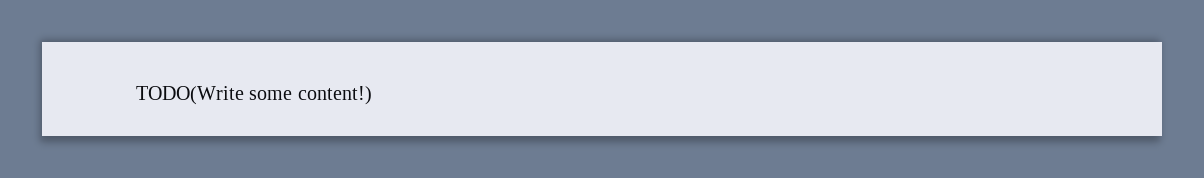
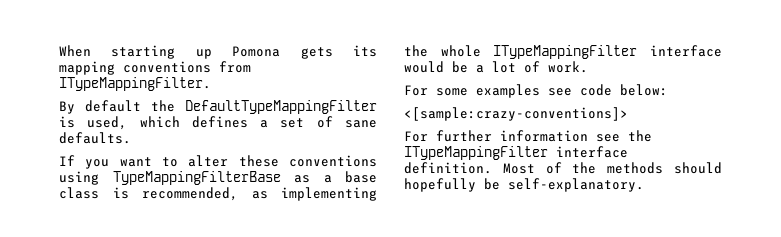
[136,86,372,105] TODO(Write some content!) -> [59,45,377,59] [59,61,251,75] [59,77,211,91] [59,100,377,114] [59,116,377,130] [59,132,131,144] [59,155,377,169] [59,171,377,185] [59,187,377,201] [404,45,722,59] [404,61,588,73] [404,84,668,98] [404,107,628,121] [404,130,652,142] [404,146,628,160] [404,162,722,174] [404,178,644,192] When starting up Pomona gets its mapping conventions from ITypeMappingFilter. // By default the DefaultTypeMappingFilter is used, which defines a set of sane defaults. // If you want to alter these conventions using TypeMappingFilterBase as a base class is recommended, as implementing the whole ITypeMappingFilter interface would be a lot of work. // For some examples see code below: // <[sample:crazy-conventions]> // For further information see the ITypeMappingFilter interface definition. Most of the methods should hopefully be self-explanatory.

